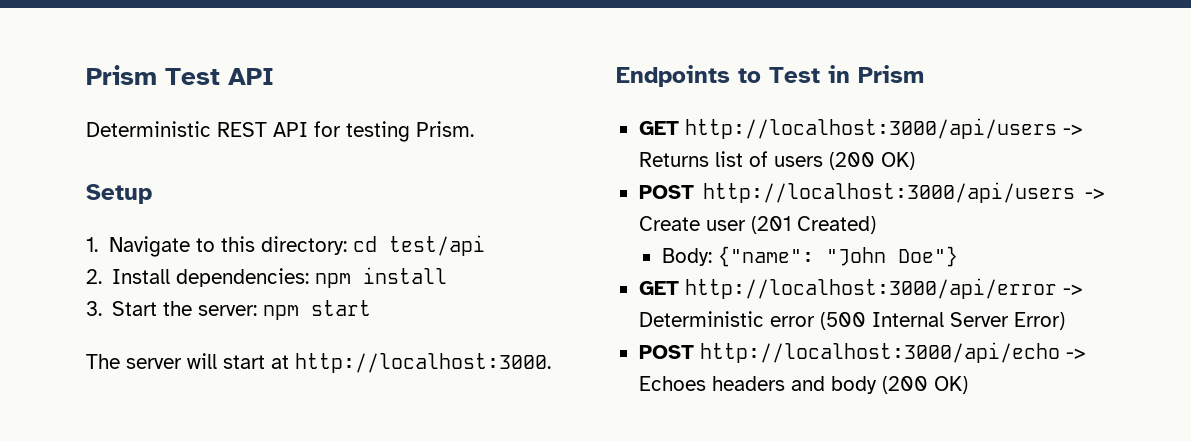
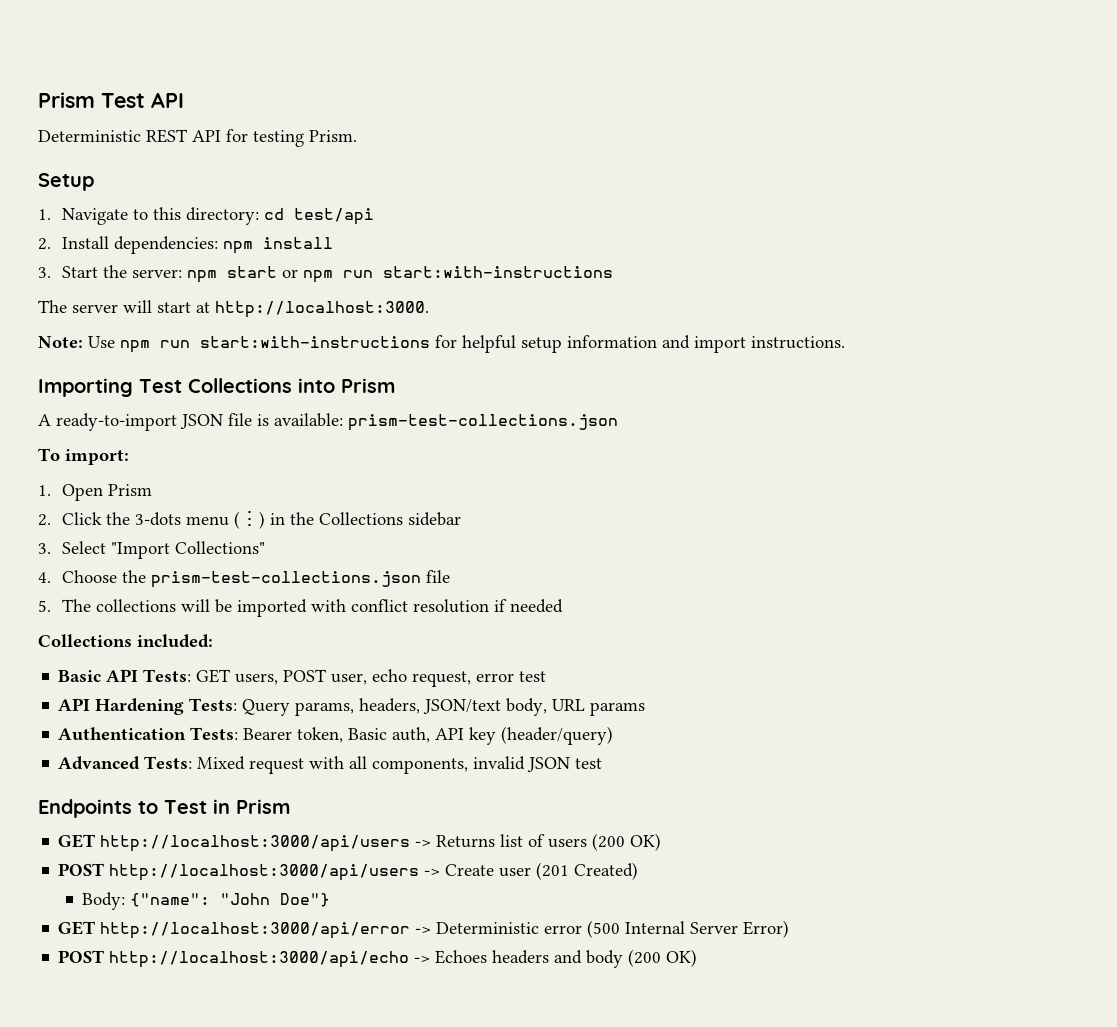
(372, 308) none -> [281,266,613,283] or npm run start:with-instructions
(551, 363) none -> [38,335,845,353] [38,378,395,397] [38,413,618,431] [38,448,129,465] [38,484,152,501] [38,511,461,529] [38,541,265,559] [38,570,450,588] [38,599,563,617] [38,634,213,648] [58,669,547,687] [58,698,646,716] [58,726,614,745] [58,756,603,774] // Note: Use npm run start:with-instructions for helpful setup information and import instructions. // Importing Test Collections into Prism // A ready-to-import JSON file is available: prism-test-collections.json // To import: // 1. Open Prism // 2. Click the 3-dots menu (⋮) in the Collections sidebar // 3. Select "Import Collections" // 4. Choose the prism-test-collections.json file // 5. The collections will be imported with conflict resolution if needed // Collections included: // Basic API Tests: GET users, POST user, echo request, error test // API Hardening Tests: Query params, headers, JSON/text body, URL params // Authentication Tests: Bearer token, Basic auth, API key (header/query) // Advanced Tests: Mixed request with all components, invalid JSON test

